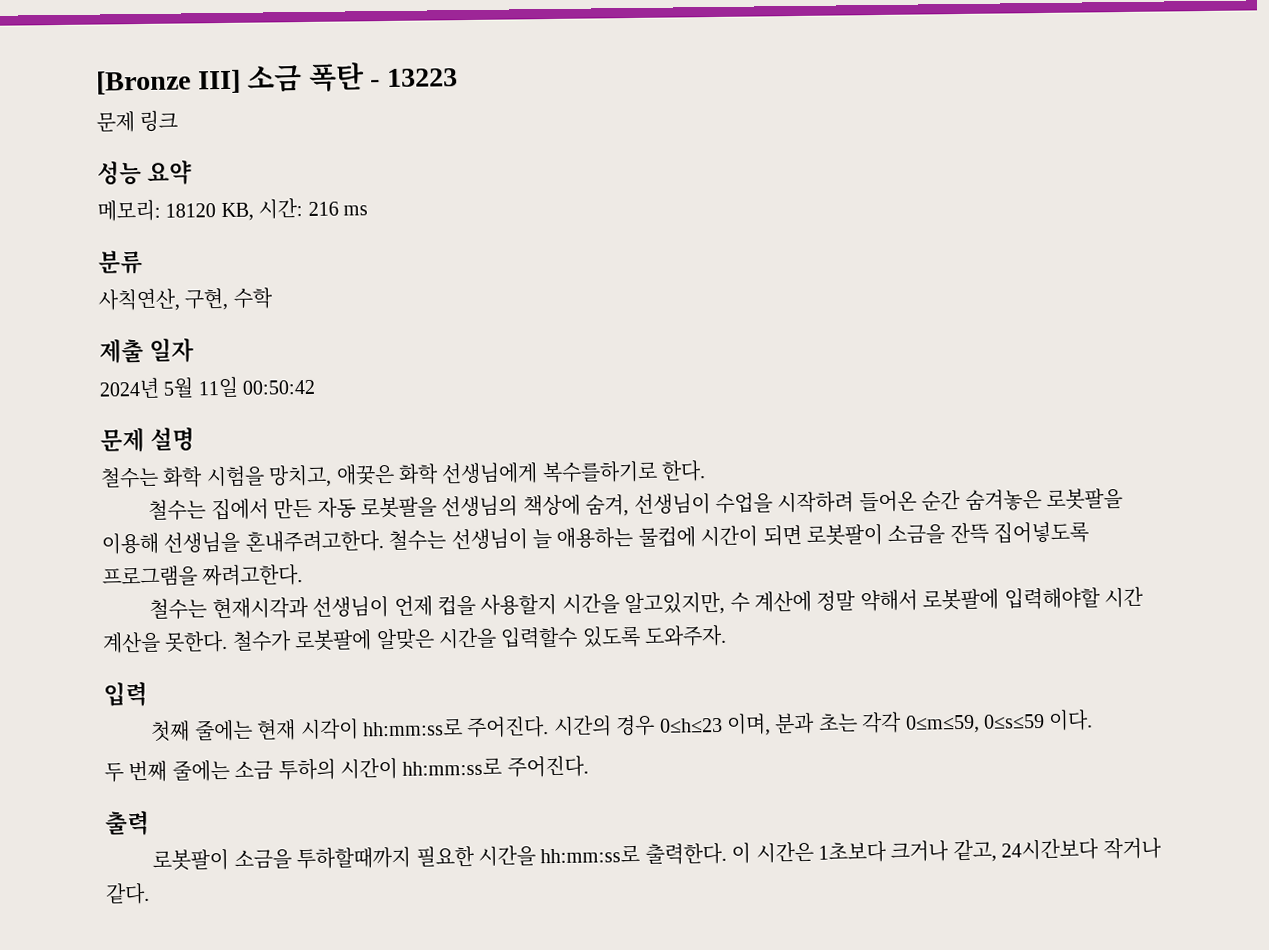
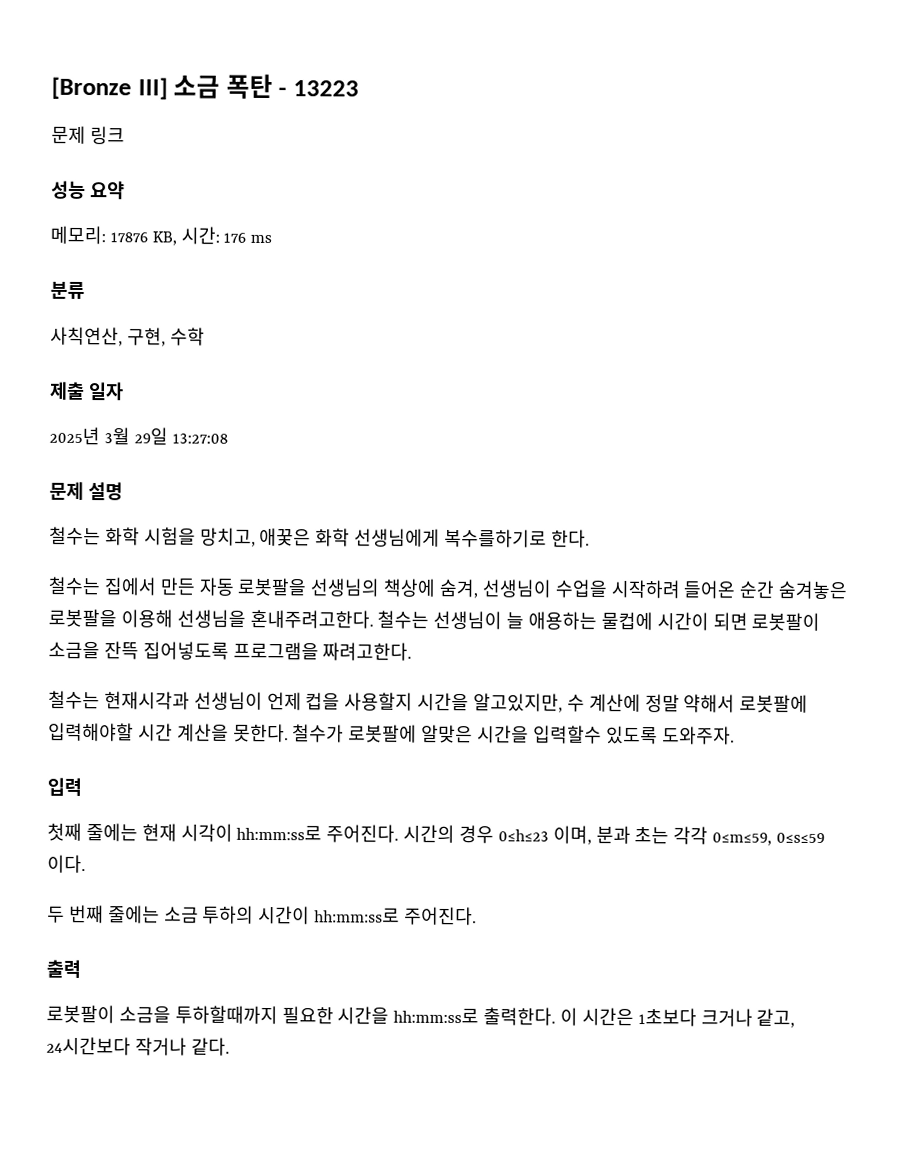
[165,203,217,218] 18120 -> [109,232,148,243] 17876
[307,201,339,216] 216 -> [223,232,247,243] 176
[99,376,316,399] 2024년 5월 11일 00:50:42 -> [49,426,228,446] 2025년 3월 29일 13:27:08

